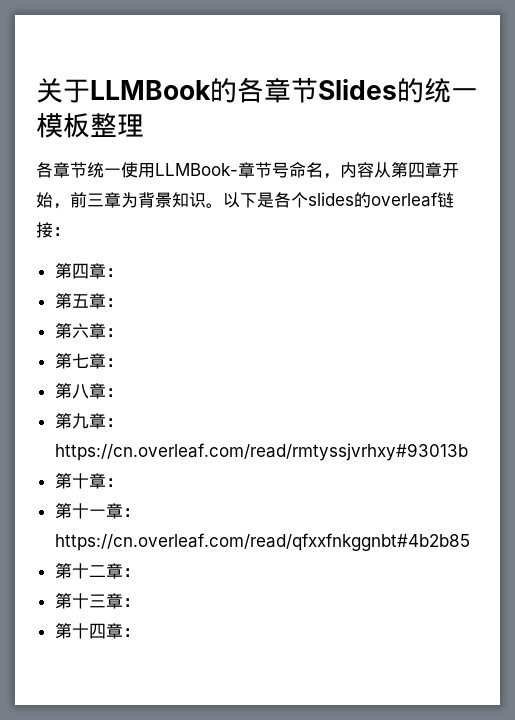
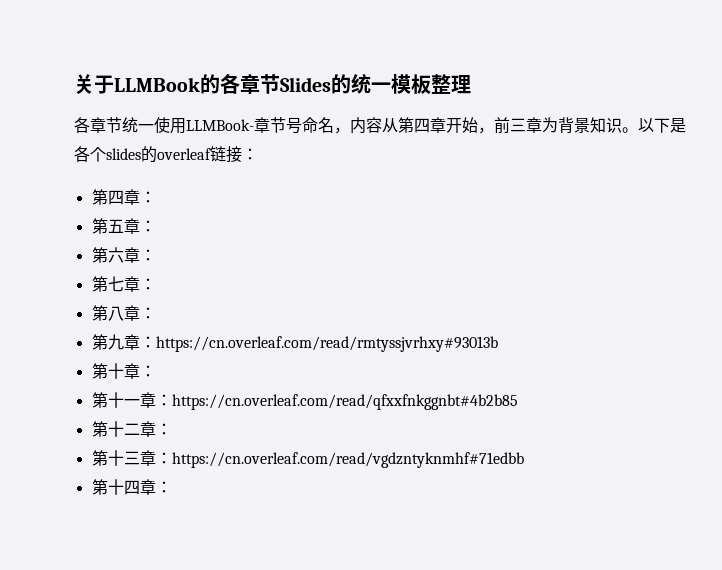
(140, 602) none -> [171,452,524,468] https://cn.overleaf.com/read/vgdzntyknmhf#71edbb

